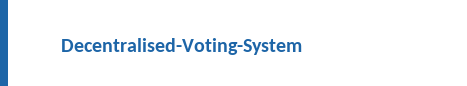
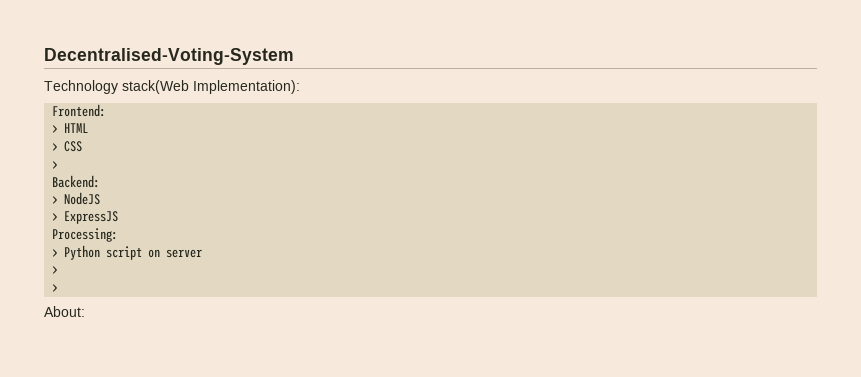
(302, 46) none -> [44,80,300,94] [52,104,107,117] [52,123,89,133] [52,141,83,152] [52,161,59,169] [52,175,101,188] [52,192,101,205] [52,211,119,224] [52,228,119,242] [52,245,203,260] [52,266,59,274] [52,284,59,292] [44,306,85,317] // Technology stack(Web Implementation): // Frontend: // > HTML // > CSS // > // Backend: // > NodeJS // > ExpressJS // Processing: // > Python script on server // > // > // About:

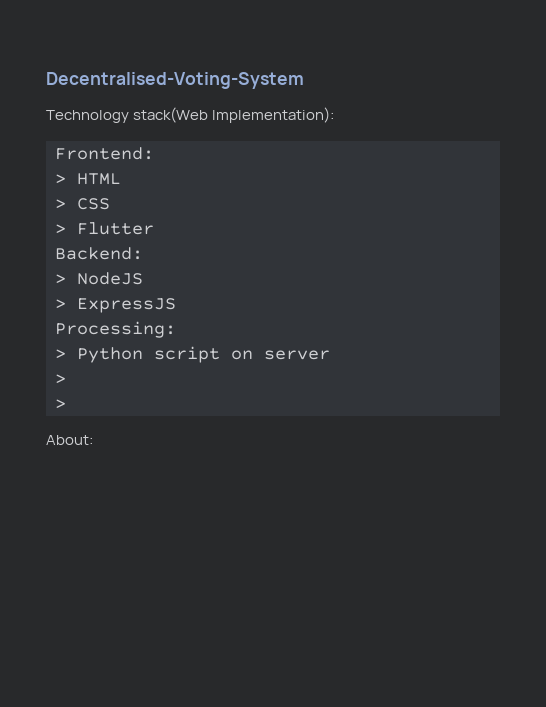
(59, 165) none -> [77,222,154,235] Flutter

